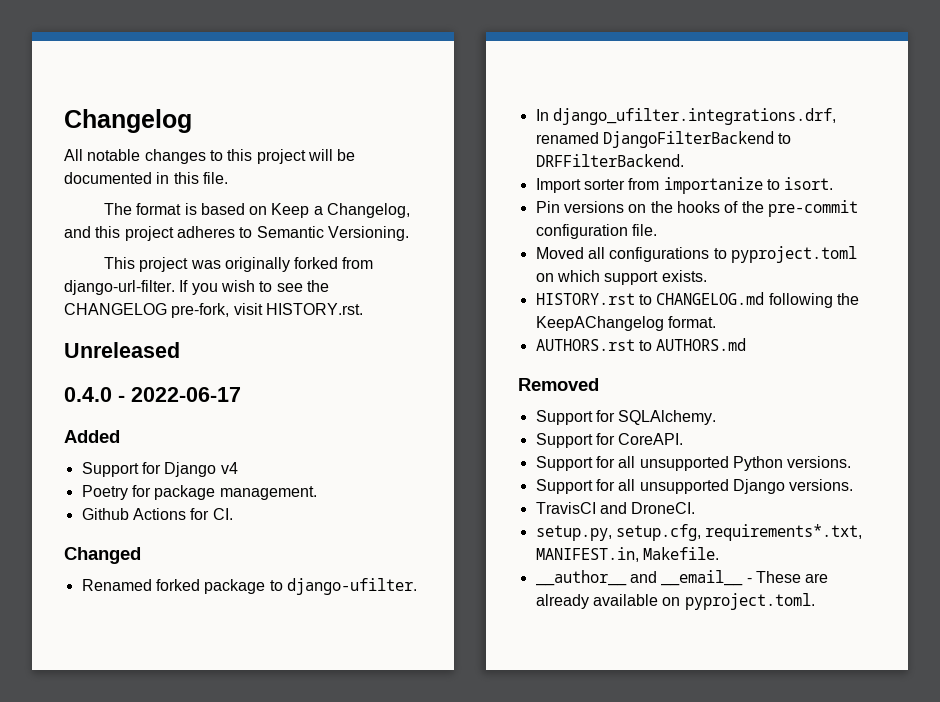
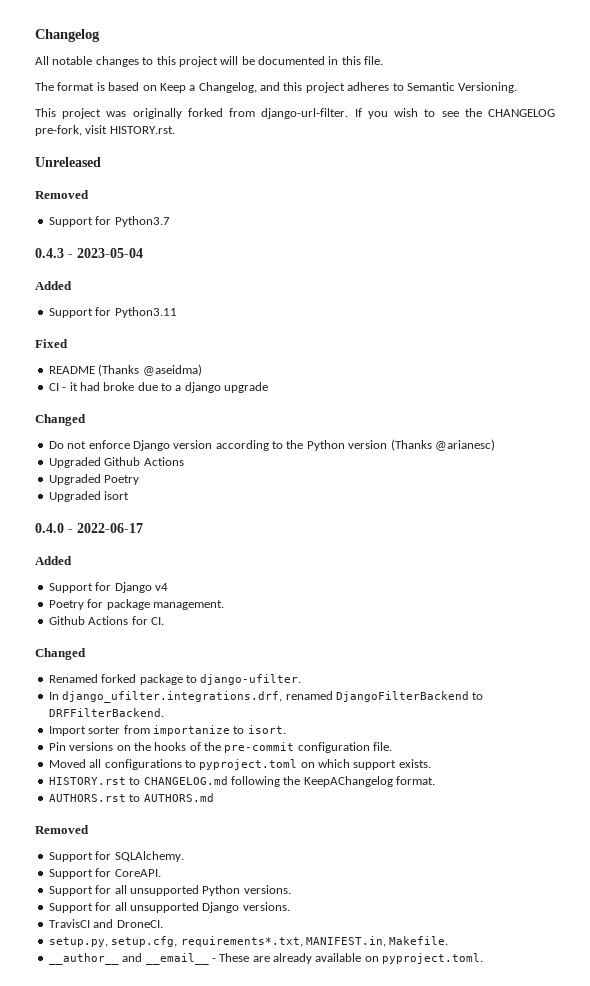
(180, 350) none -> [35,190,89,199] [48,216,170,227] [35,248,143,258] [35,281,72,290] [48,307,177,318] [35,339,68,348] [48,364,202,376] [48,382,269,393] [35,414,86,426] [48,439,495,451] [48,457,184,468] [48,474,140,485] [48,491,130,502] // Removed // Support for Python3.7 // 0.4.3 - 2023-05-04 // Added // Support for Python3.11 // Fixed // README (Thanks @aseidma) // CI - it had broke due to a django upgrade // Changed // Do not enforce Django version according to the Python version (Thanks @arianesc) // Upgraded Github Actions // Upgraded Poetry // Upgraded isort

